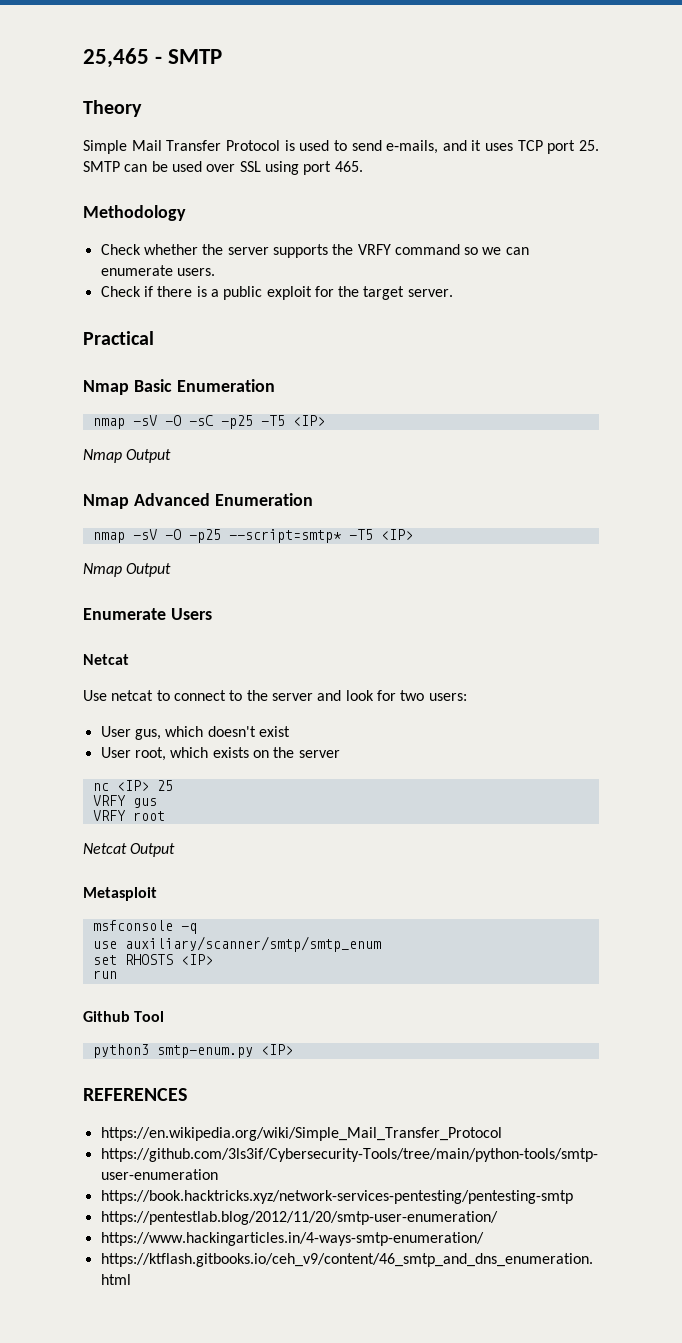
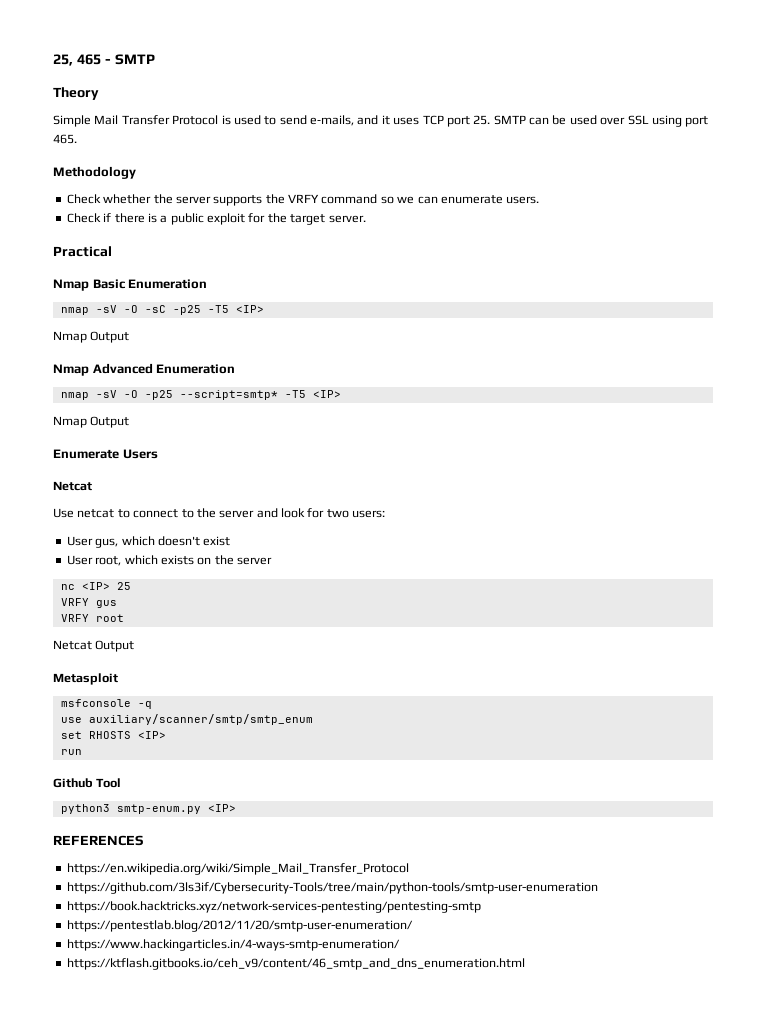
[83,48,149,68] 25,465 -> [53,54,101,66] 25, 465

